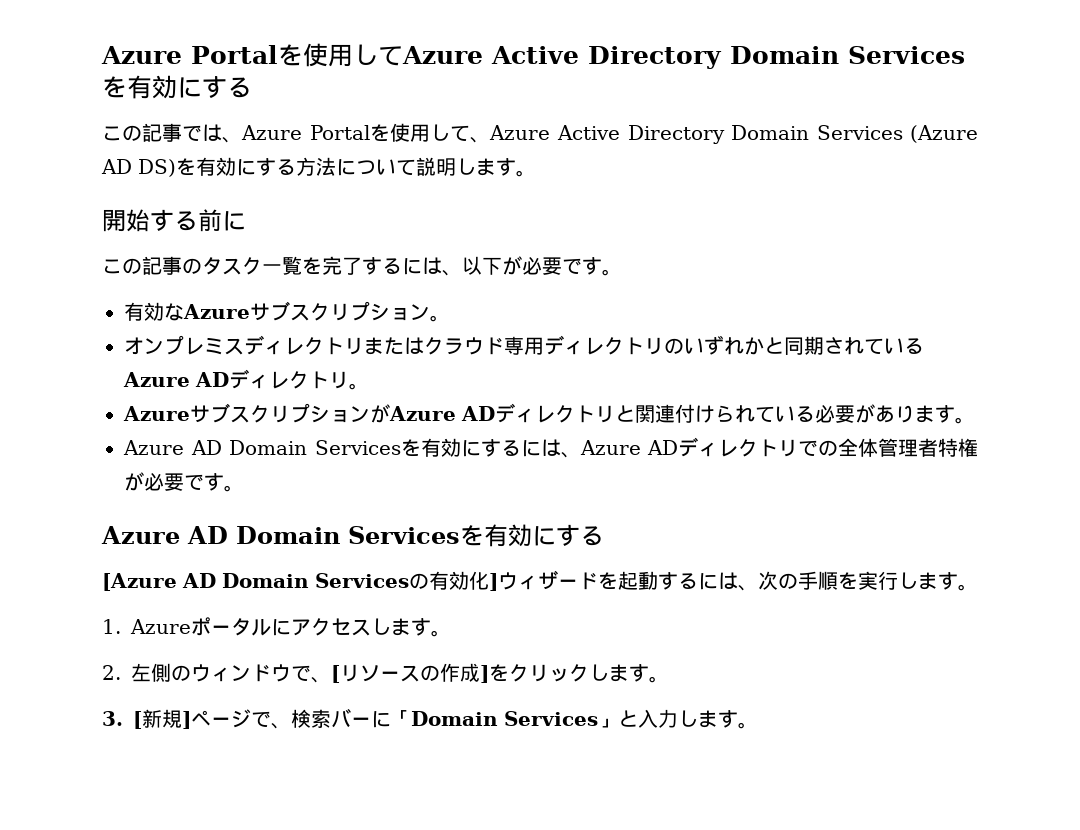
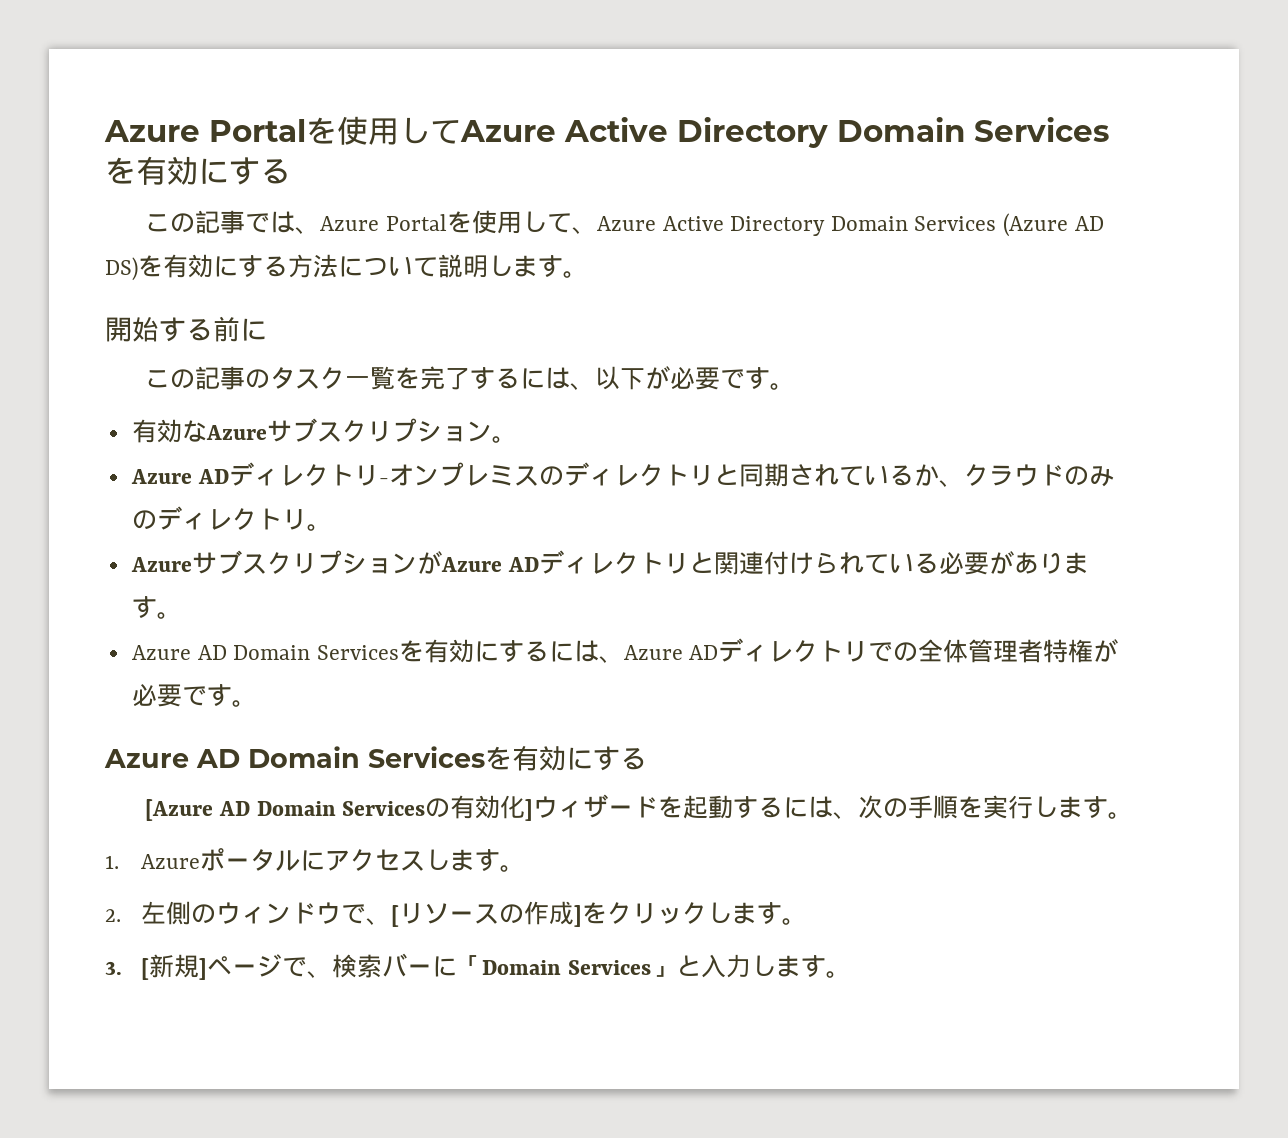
(450, 318) none -> [130,462,389,486] Azure ADディレクトリ-
[244,335,924,355] [123,372,229,387] ディレクトリまたはクラウド専用ディレクトリのいずれかと同期されているAzure AD -> [538,462,1114,487] [131,510,157,530] のディレクトリと同期されているか、クラウドのみの

